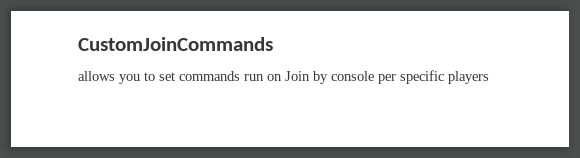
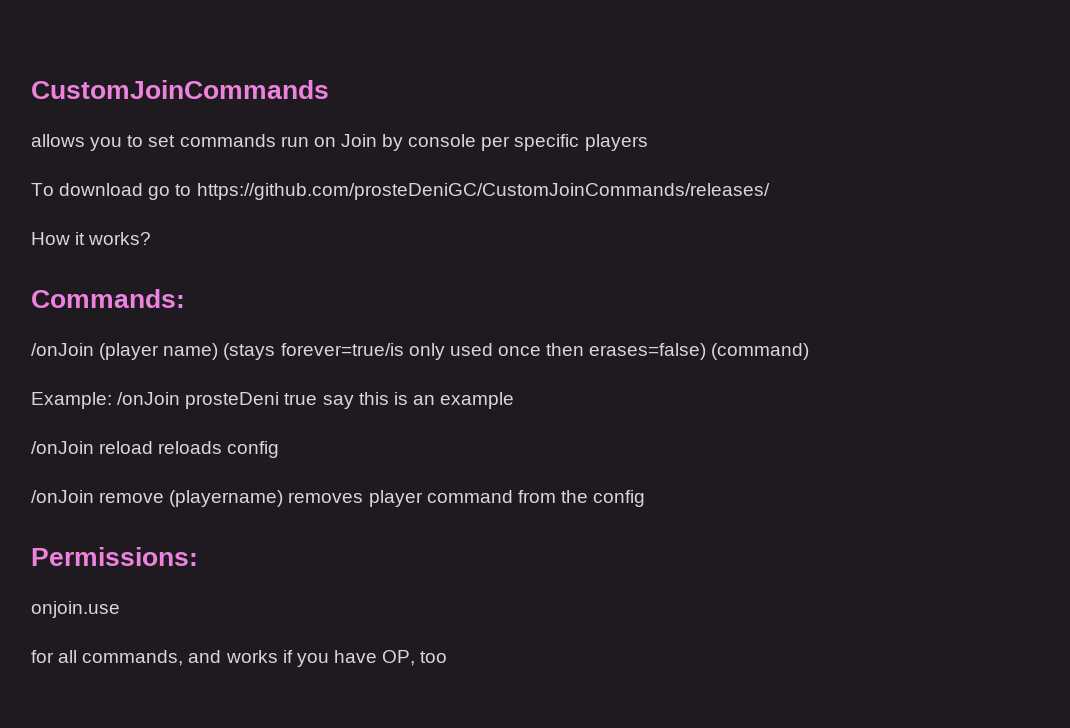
(489, 77) none -> [31,183,770,200] [31,232,152,245] [31,289,185,308] [31,343,810,360] [31,392,515,409] [31,441,280,458] [31,490,646,507] [31,547,198,566] [31,601,120,618] [31,650,448,667] // To download go to https://github.com/prosteDeniGC/CustomJoinCommands/releases/ // How it works? // Commands: // /onJoin (player name) (stays forever=true/is only used once then erases=false) (command) // Example: /onJoin prosteDeni true say this is an example // /onJoin reload reloads config // /onJoin remove (playername) removes player command from the config // Permissions: // onjoin.use // for all commands, and works if you have OP, too

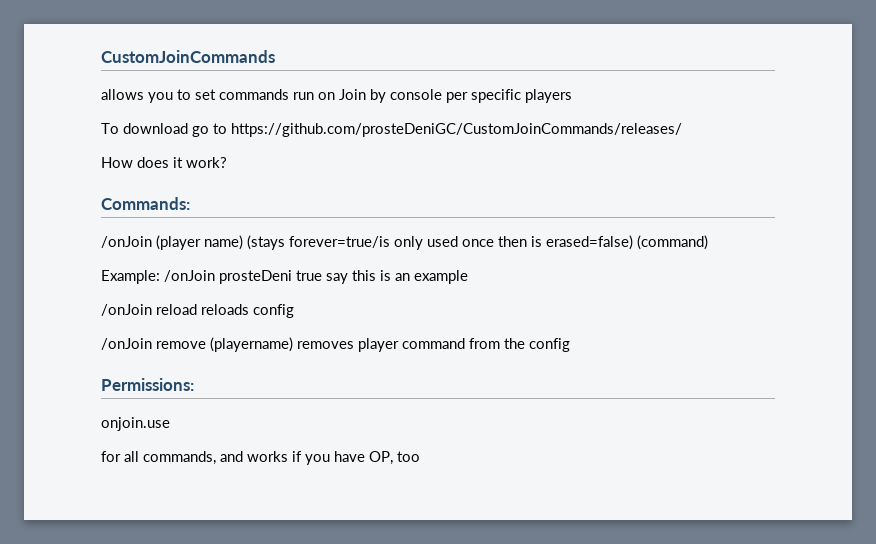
[75,232,152,245] it works? -> [137,157,227,168] does it work?
[589,343,707,360] erases=false) -> [531,235,633,250] is erased=false)

